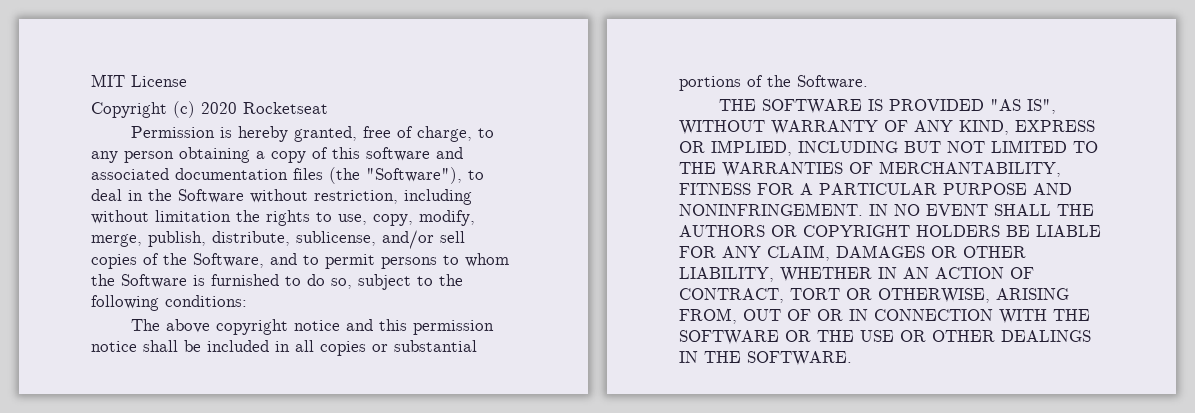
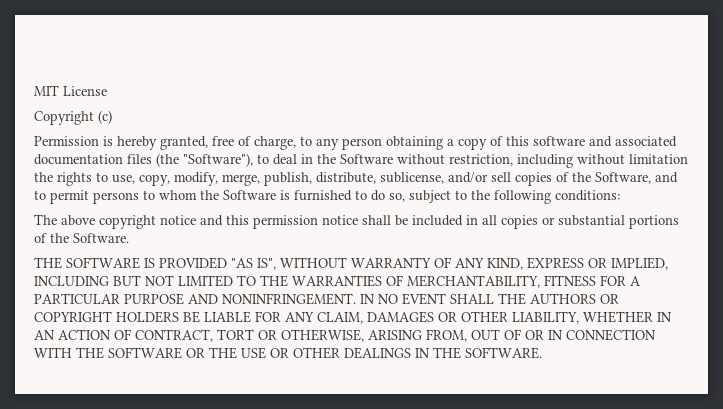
[201,102,328,114] 2020 Rocketseat -> (112, 117) none

